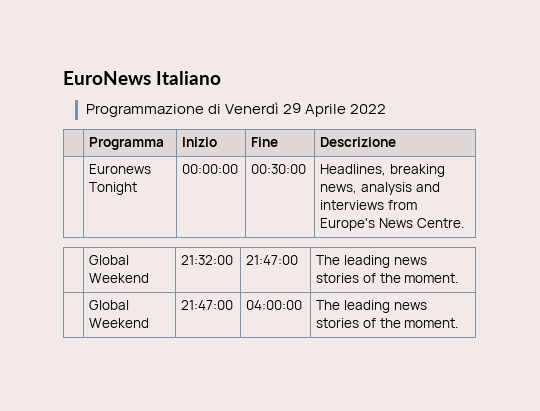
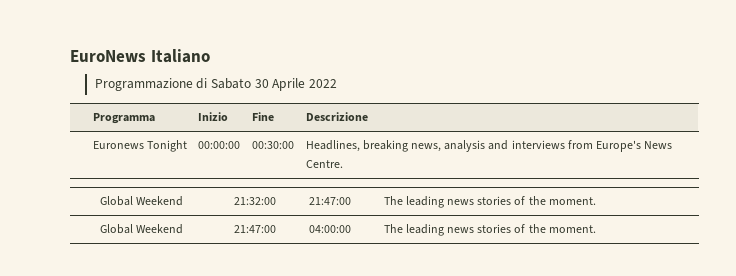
[224,102,301,114] Venerdì 29 -> [210,78,269,89] Sabato 30

